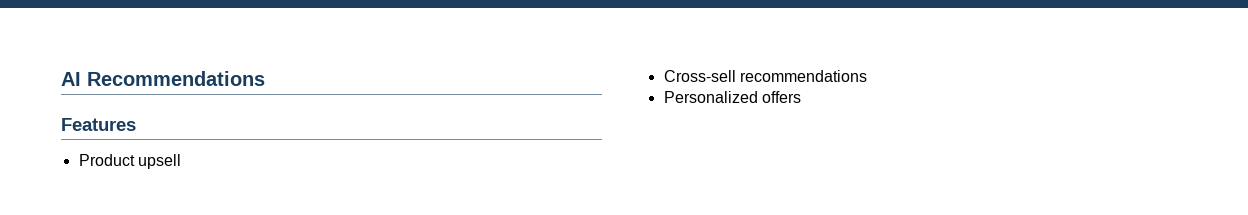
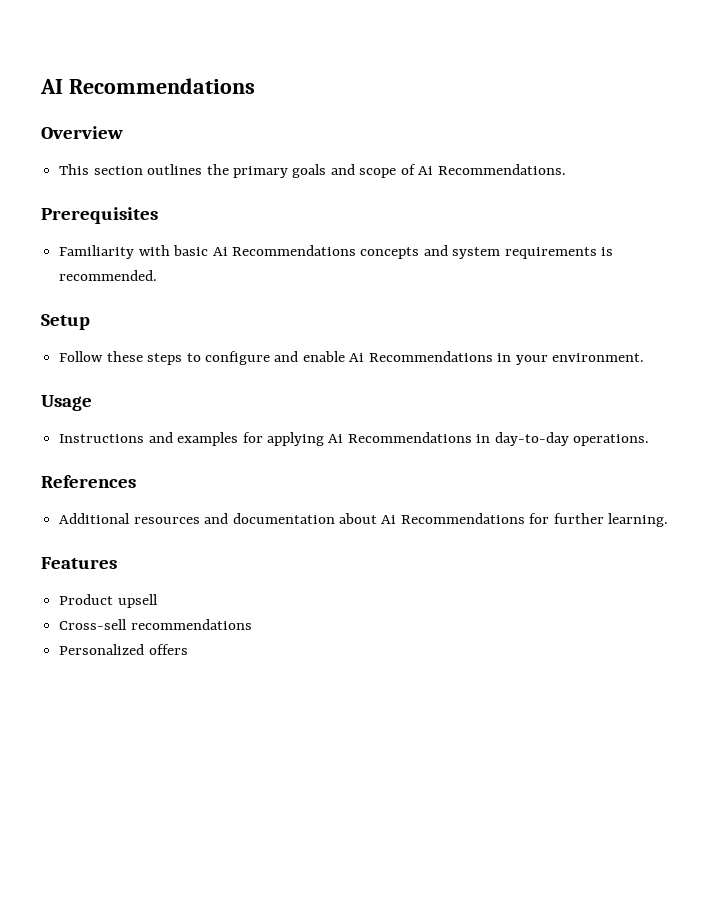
(265, 78) none -> [41,126,123,139] [59,164,566,178] [41,207,158,224] [59,245,614,259] [59,270,158,281] [41,314,90,330] [59,351,645,365] [41,395,92,411] [59,432,650,446] [41,475,136,488] [59,513,669,527] // Overview // This section outlines the primary goals and scope of Ai Recommendations. // Prerequisites // Familiarity with basic Ai Recommendations concepts and system requirements is recommended. // Setup // Follow these steps to configure and enable Ai Recommendations in your environment. // Usage // Instructions and examples for applying Ai Recommendations in day-to-day operations. // References // Additional resources and documentation about Ai Recommendations for further learning.

